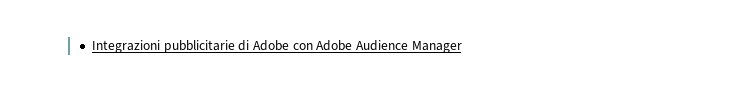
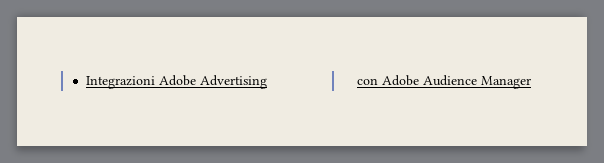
[163,40,289,53] pubblicitarie di Adobe -> [158,75,267,89] Adobe Advertising

